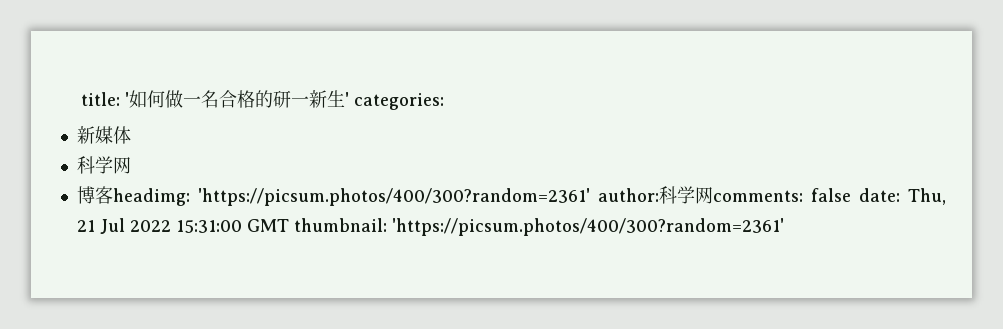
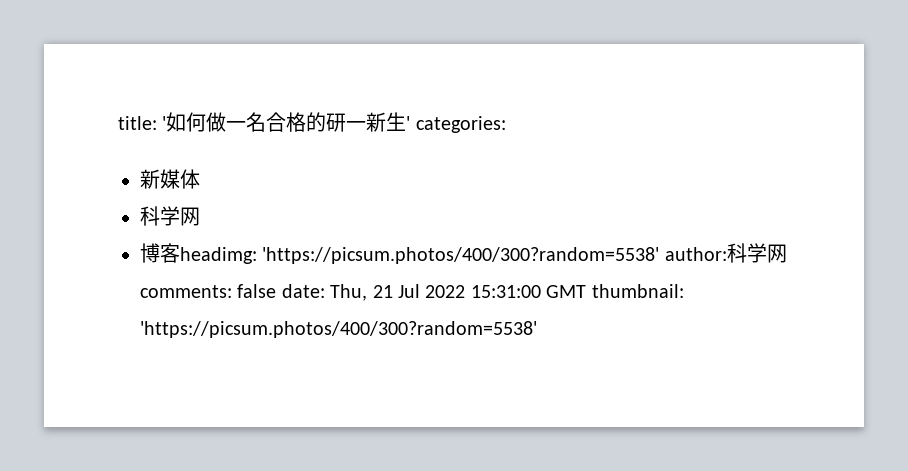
[197,188,590,206] 'https://picsum.photos/400/300?random=2361' -> [262,247,660,264] 'https://picsum.photos/400/300?random=5538'
[391,218,784,236] 'https://picsum.photos/400/300?random=2361' -> [140,321,537,338] 'https://picsum.photos/400/300?random=5538'

